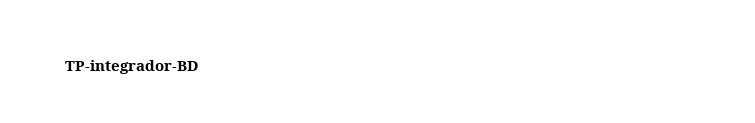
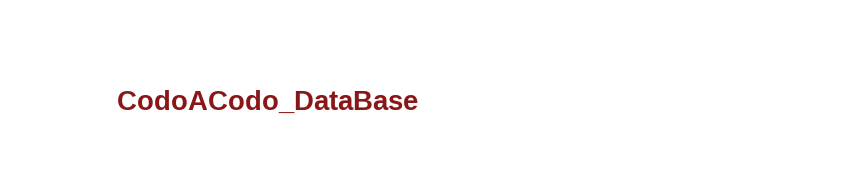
[65,60,199,74] TP-integrador-BD -> [117,90,418,114] CodoACodo_DataBase

